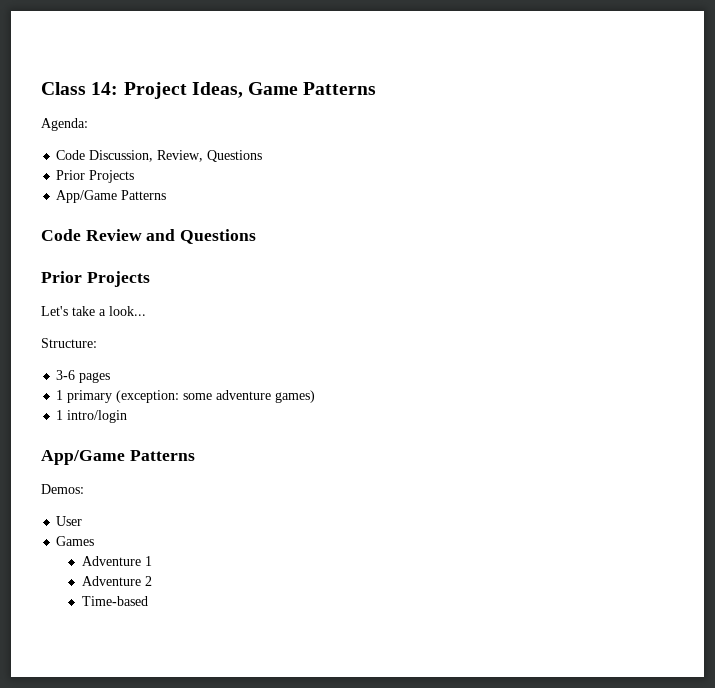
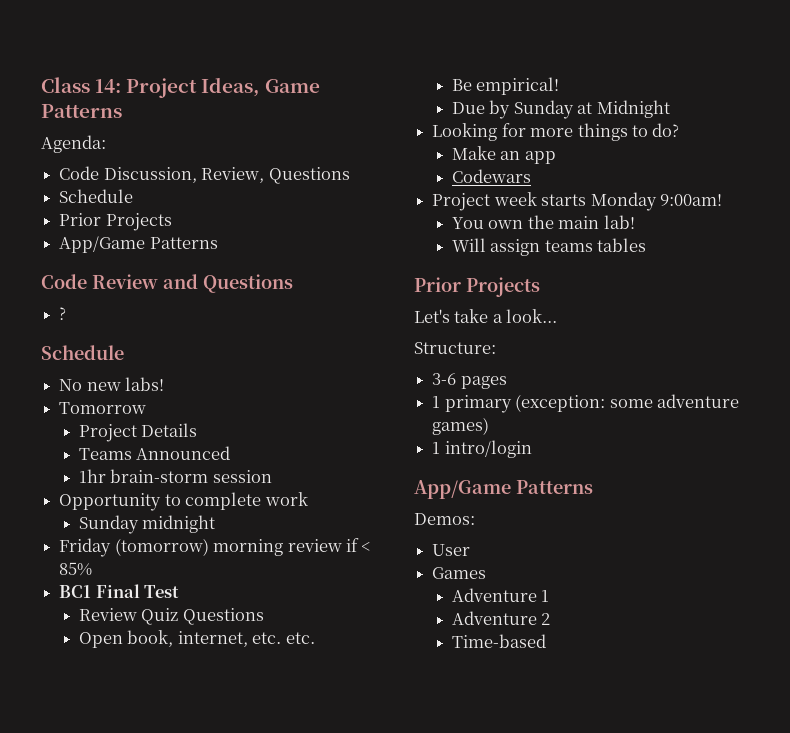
(263, 156) none -> [59,189,134,203] // Schedule
(257, 236) none -> [59,307,67,320] [41,345,124,360] [59,377,165,391] [59,402,147,414] [78,423,198,442] [78,446,231,460] [78,469,272,483] [59,492,308,511] [78,515,216,534] [59,538,372,557] [59,562,93,576] [59,584,180,598] [78,608,264,625] [78,630,315,648] [451,77,560,95] [451,100,670,119] [432,123,680,141] [451,146,556,164] [451,169,531,183] [432,192,722,211] [451,215,635,229] [451,238,647,256] // ? // Schedule // No new labs! // Tomorrow // Project Details // Teams Announced // 1hr brain-storm session // Opportunity to complete work // Sunday midnight // Friday (tomorrow) morning review if < 85% // BC1 Final Test // Review Quiz Questions // Open book, internet, etc. etc. // Be empirical! // Due by Sunday at Midnight // Looking for more things to do? // Make an app // Codewars // Project week starts Monday 9:00am! // You own the main lab! // Will assign teams tables

